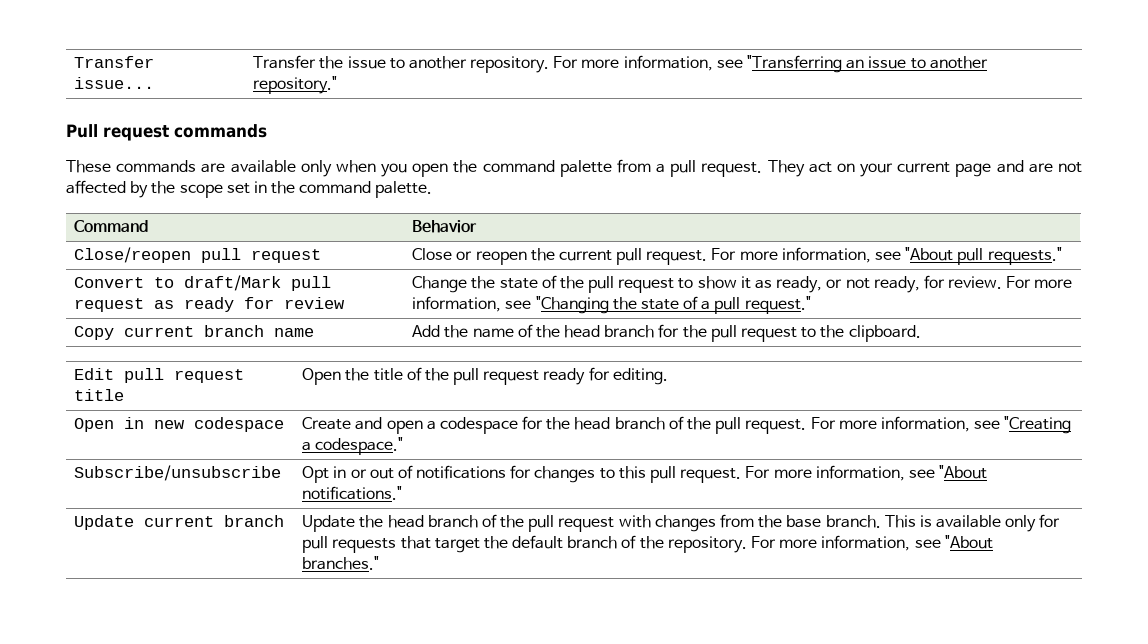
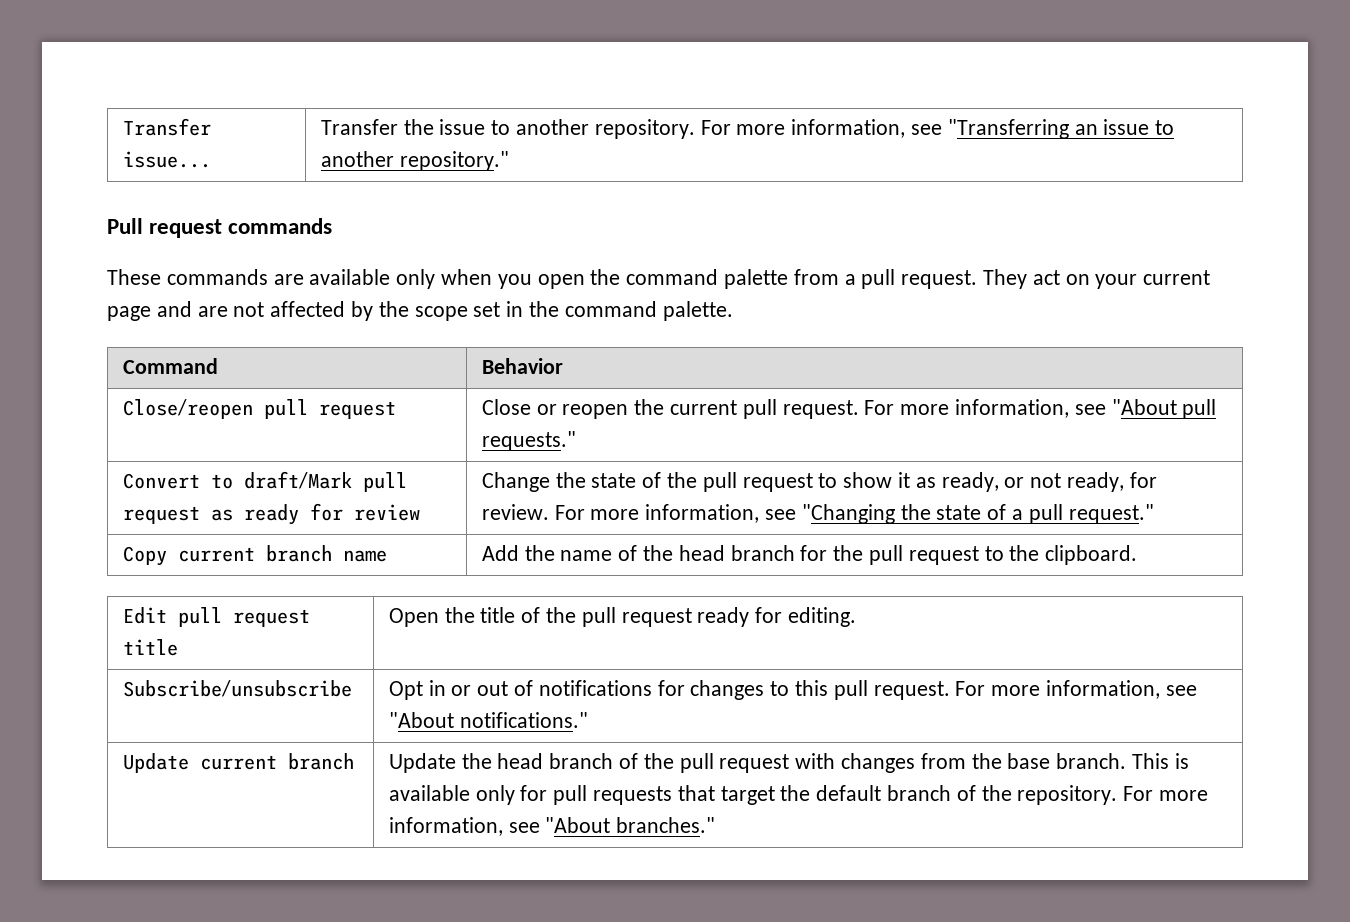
[74,417,285,432] [302,416,1072,434] [302,437,404,455] // Open in new codespace | Create and open a codespace for the head branch of the pull request. For more information, see "Creating a codespace." -> (857, 617) none

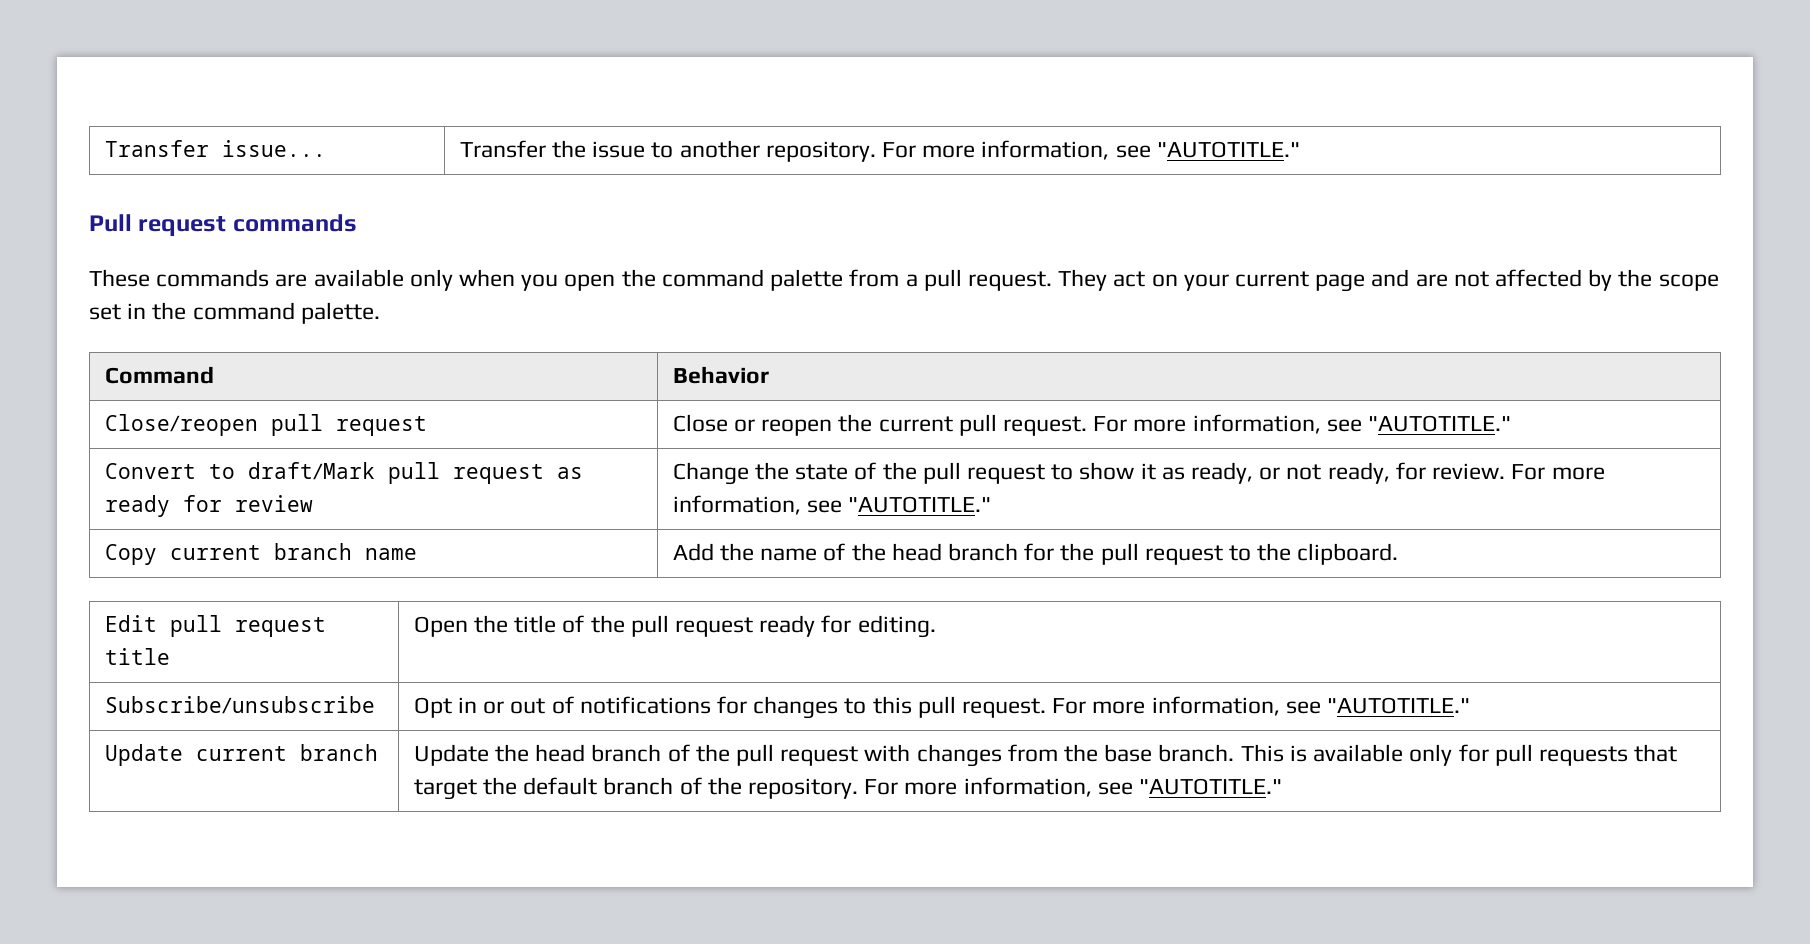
[947,119,1175,139] [320,151,509,171] "Transferring an issue to another repository." -> [1156,141,1300,158] "AUTOTITLE."
[1111,399,1217,419] [481,431,576,451] "About pull requests." -> [1368,415,1512,432] "AUTOTITLE."
[801,504,1154,524] "Changing the state of a pull request." -> [848,496,992,513] "AUTOTITLE."
[388,712,588,728] "About notifications." -> [1327,697,1471,714] "AUTOTITLE."
[545,817,716,833] "About branches." -> [1139,778,1283,795] "AUTOTITLE."

